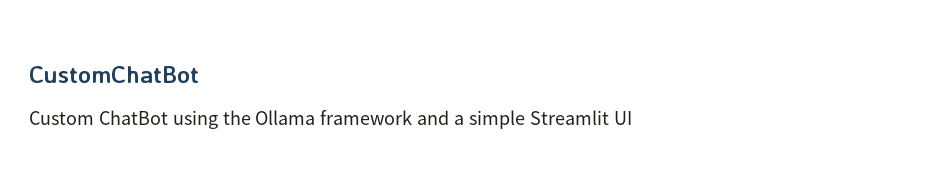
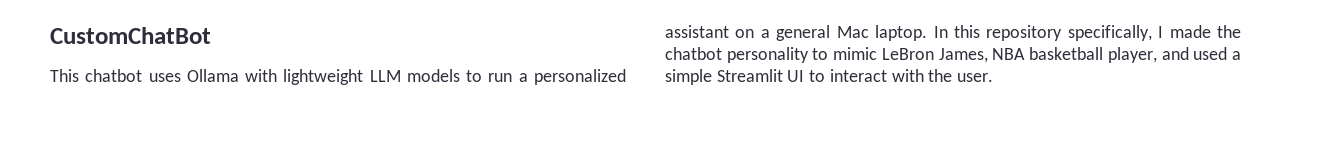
[29,110,632,129] Custom ChatBot using the Ollama framework and a simple Streamlit UI -> [50,69,626,85] [665,25,1241,41] [665,47,1241,63] [665,69,994,85] This chatbot uses Ollama with lightweight LLM models to run a personalized assistant on a general Mac laptop. In this repository specifically, I made the chatbot personality to mimic LeBron James, NBA basketball player, and used a simple Streamlit UI to interact with the user.

